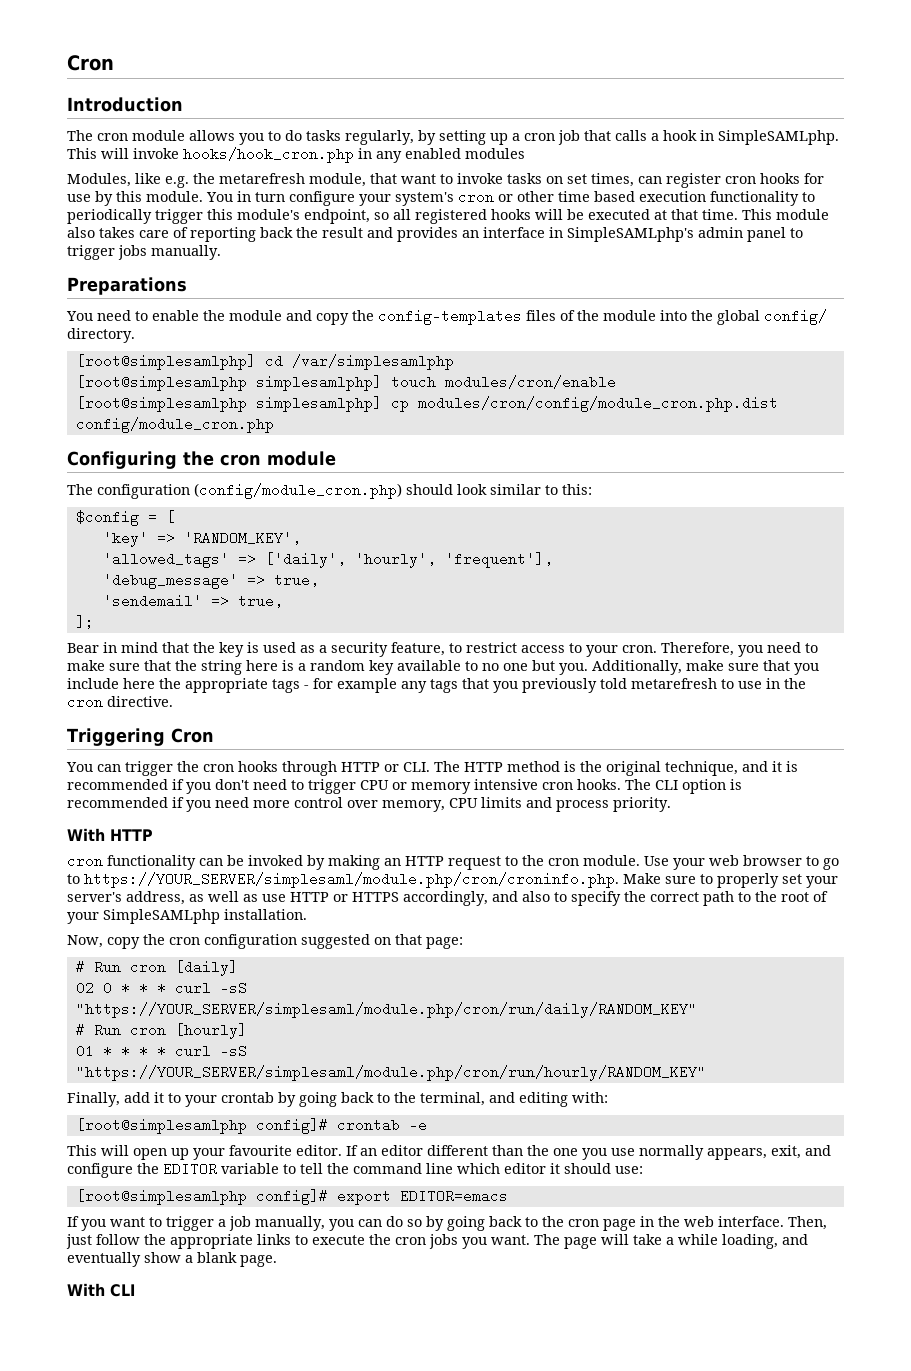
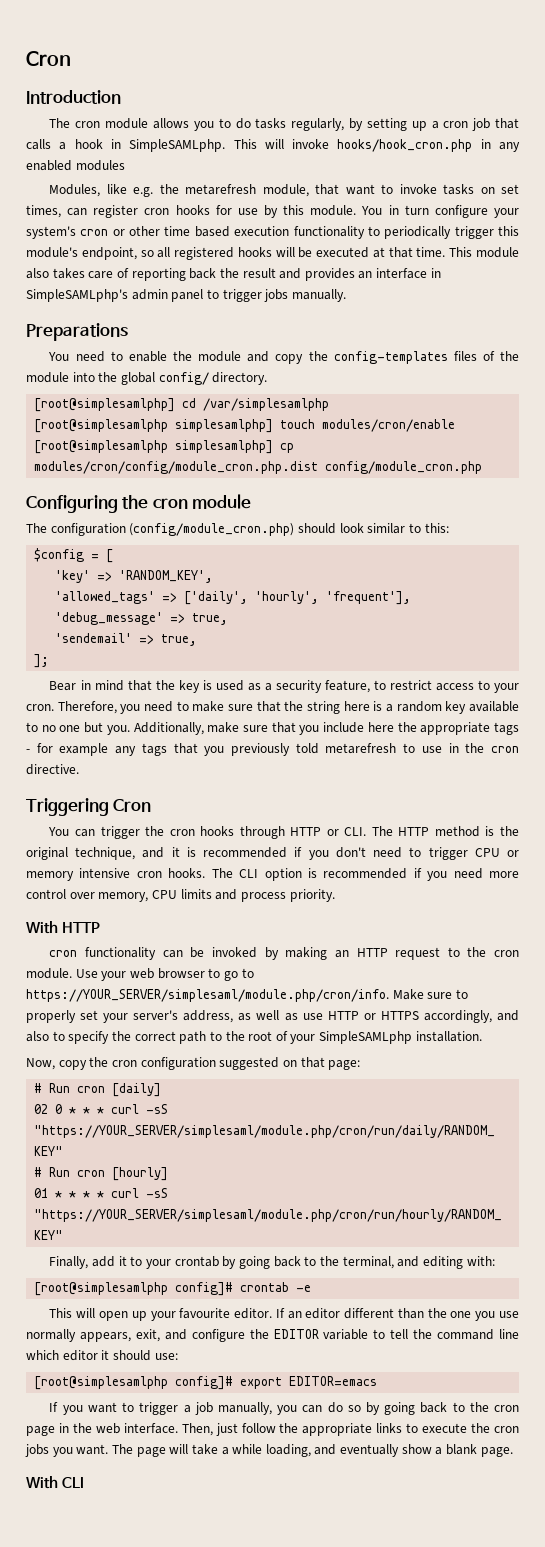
[84,872,619,888] https://YOUR_SERVER/simplesaml/module.php/cron/croninfo.php. -> [26,989,389,1002] https://YOUR_SERVER/simplesaml/module.php/cron/info.

